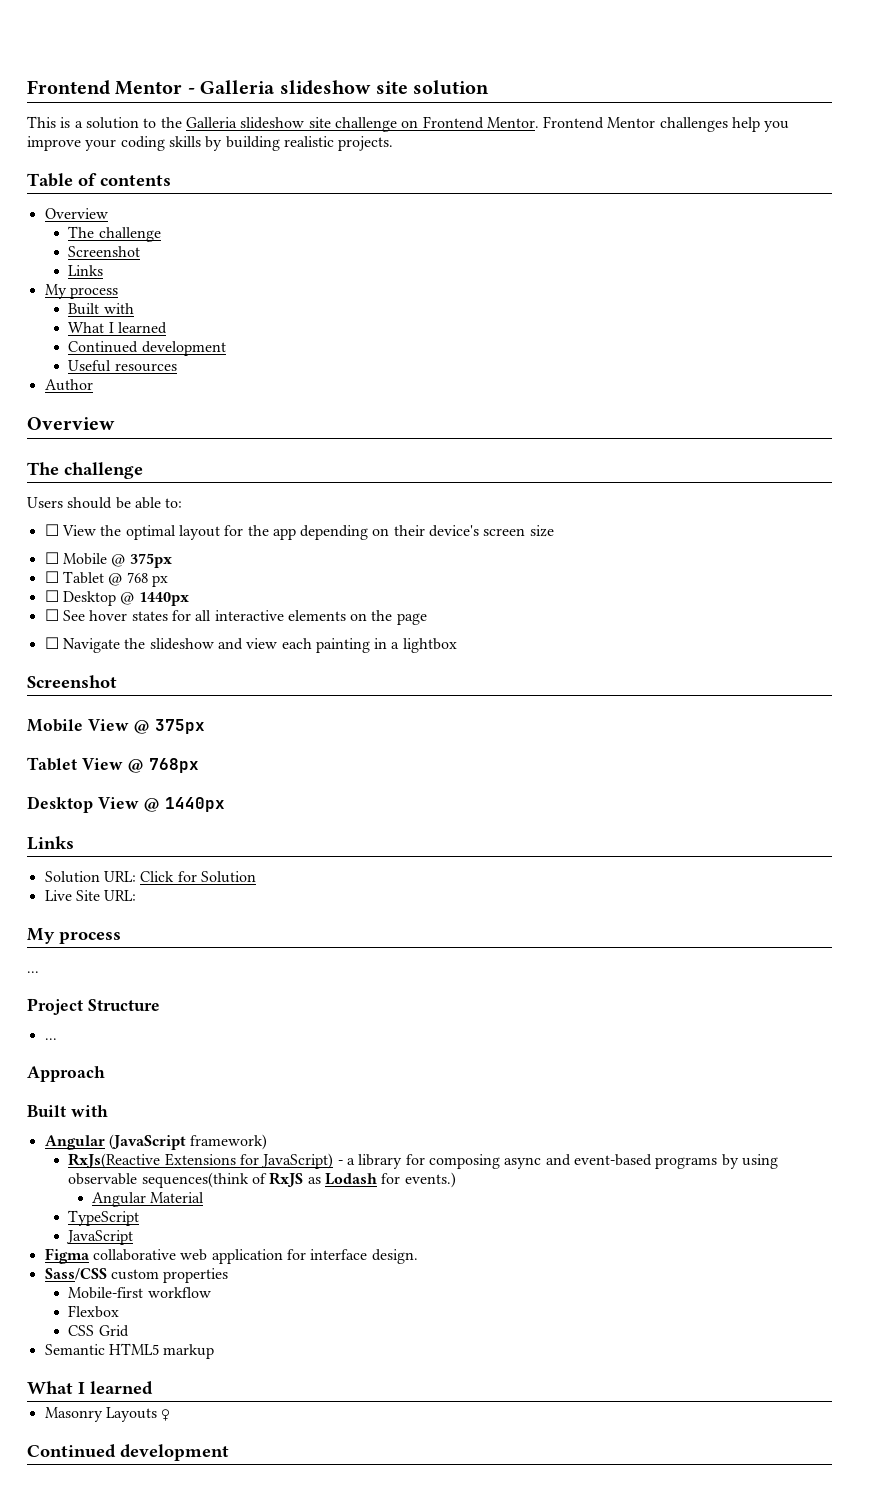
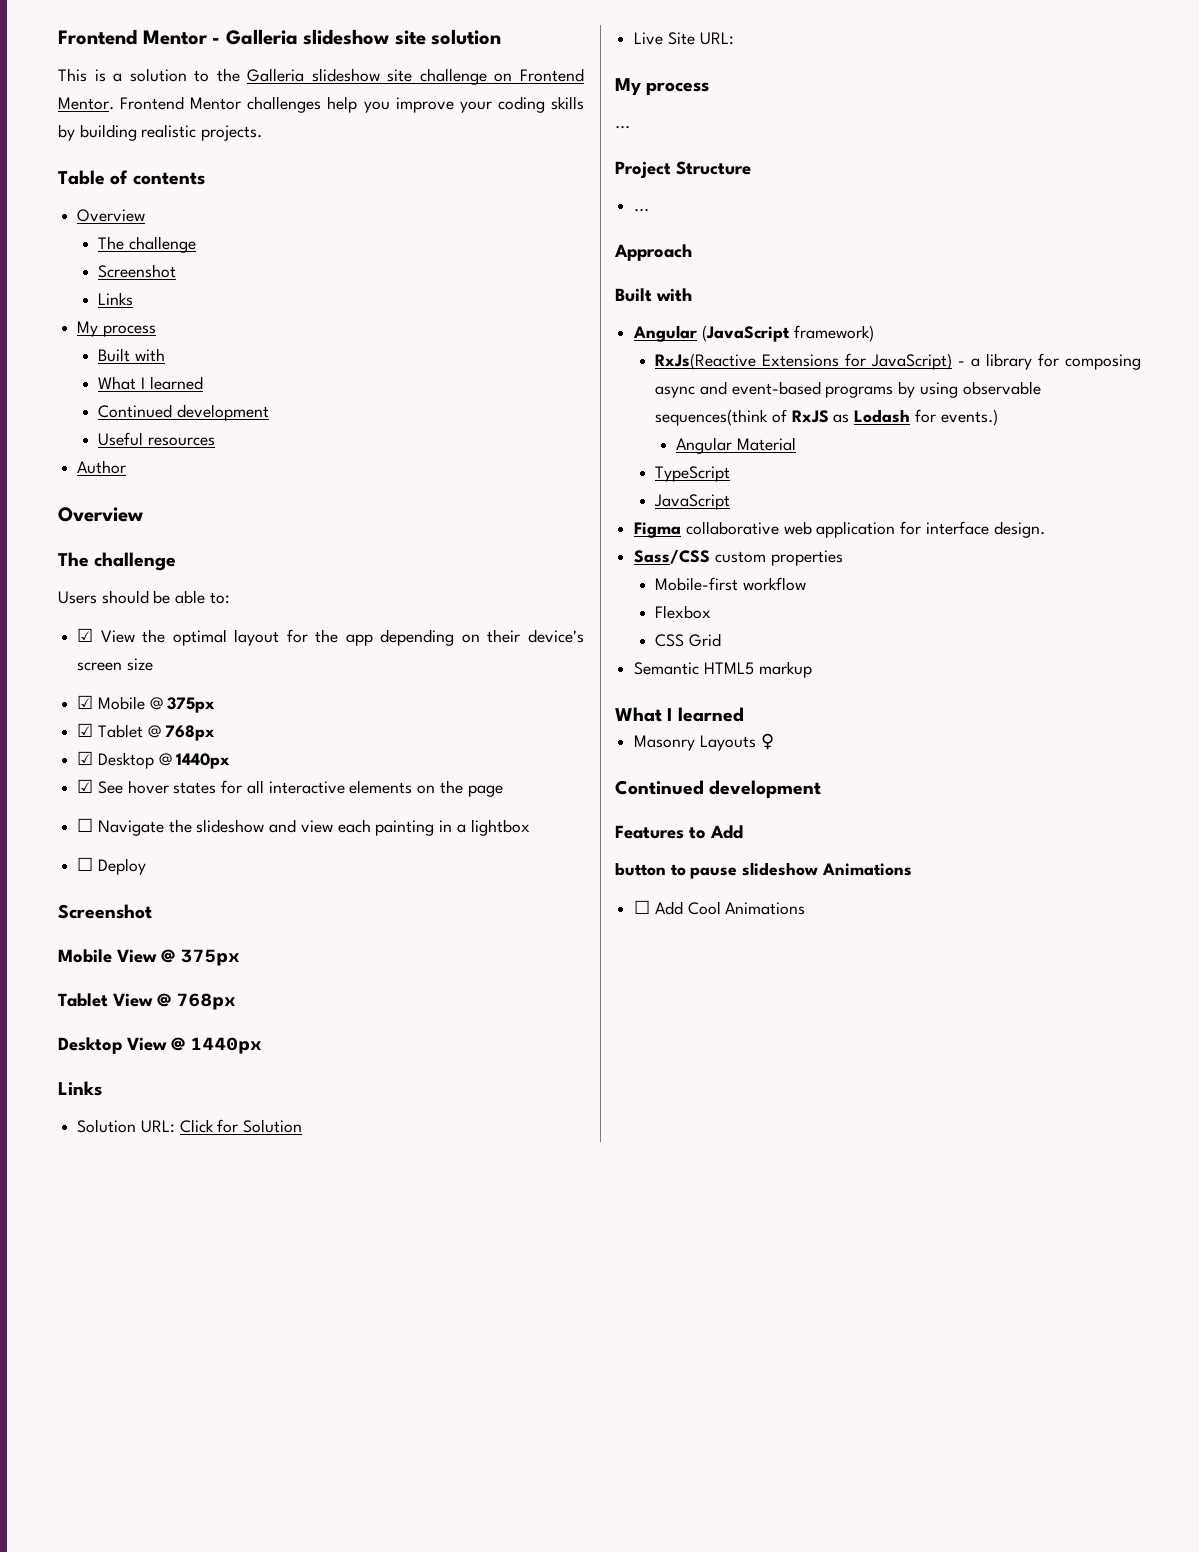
[44,524,59,536] ☐ -> [77,628,94,642] ☑
[44,552,59,564] ☐ -> [77,695,94,709] ☑
[44,571,59,583] ☐ -> [77,723,94,737] ☑
[126,572,168,587] [44,590,59,602] 768 px // ☐ -> [165,725,216,741] [77,751,94,765] 768px // ☑
[44,609,59,621] ☐ -> [77,779,94,793] ☑
(457, 645) none -> [77,857,146,875] // ☐ Deploy
(229, 1452) none -> [615,825,743,839] [615,862,912,879] [634,900,806,915] // Features to Add // button to pause slideshow Animations // ☐ Add Cool Animations

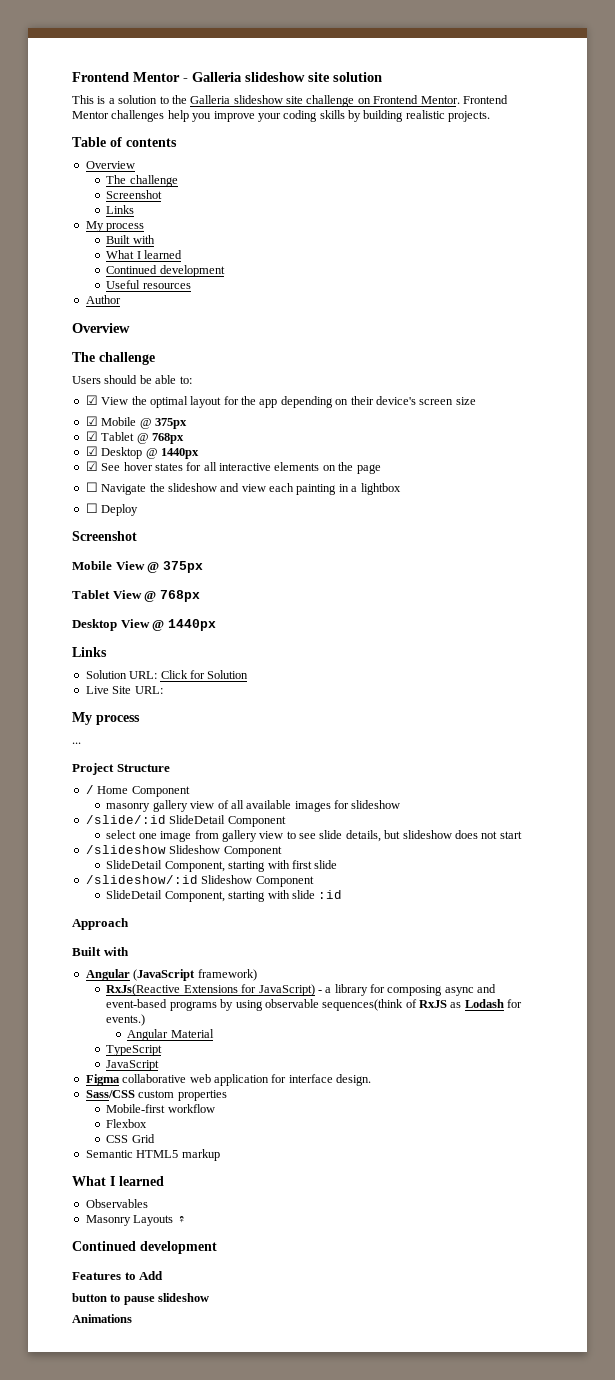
[634,208,650,212] ... -> [85,785,190,797] [106,800,401,812] [85,815,286,827] [106,830,522,842] [85,845,282,857] [106,860,338,872] [85,875,314,887] [106,890,343,902] / Home Component // masonry gallery view of all available images for slideshow // /slide/:id SlideDetail Component // select one image from gallery view to see slide details, but slideshow does not start // /slideshow Slideshow Component // SlideDetail Component, starting with first slide // /slideshow/:id Slideshow Component // SlideDetail Component, starting with slide :id
(744, 714) none -> [85,1199,148,1208] // Observables
[821,863,912,876] [634,900,806,915] Animations // ☐ Add Cool Animations -> [72,1314,132,1323] // Animations

